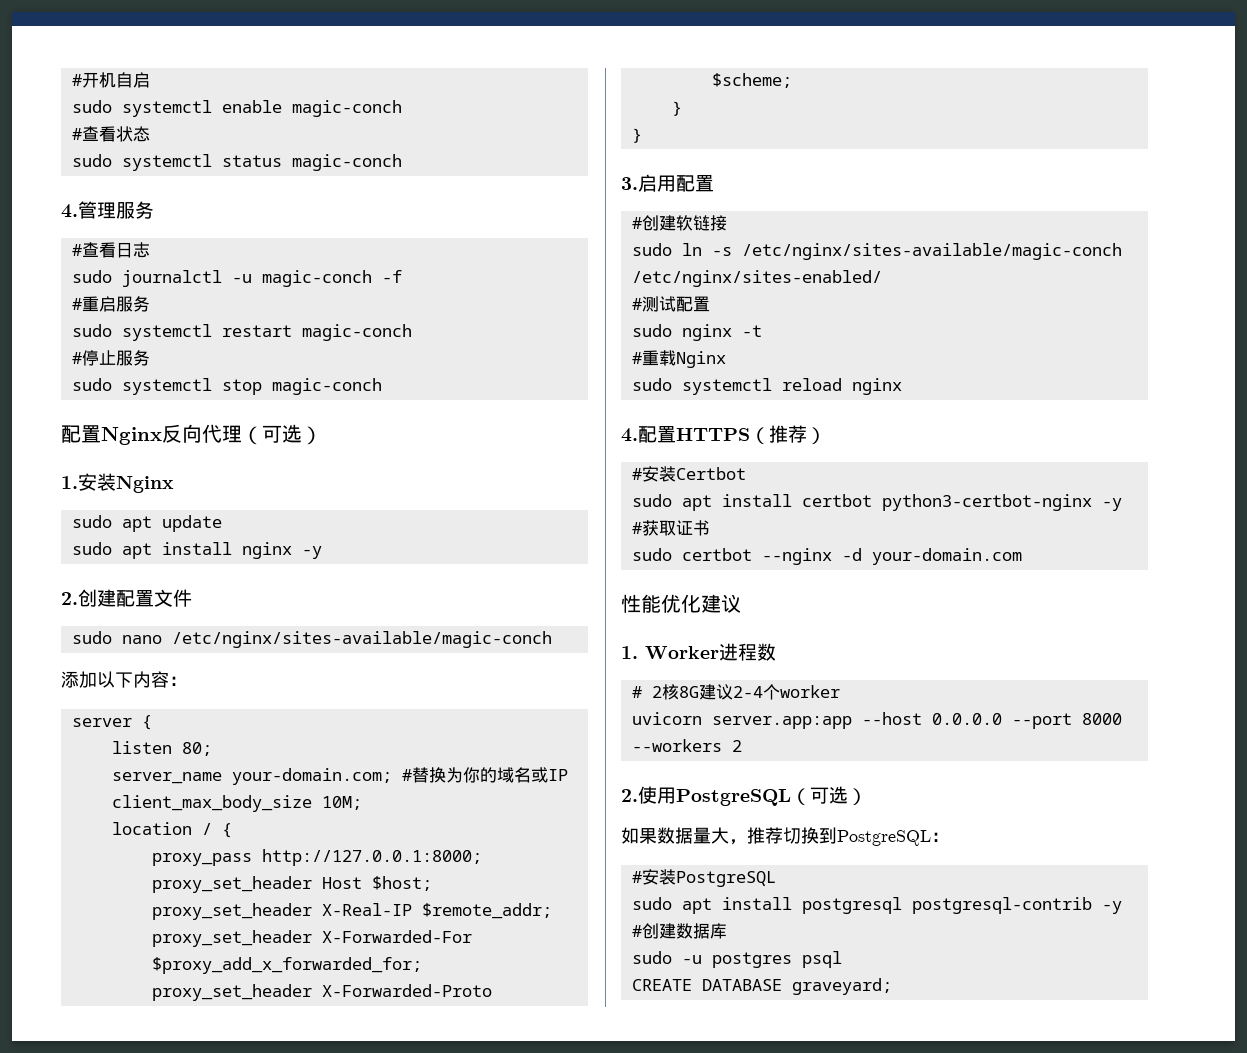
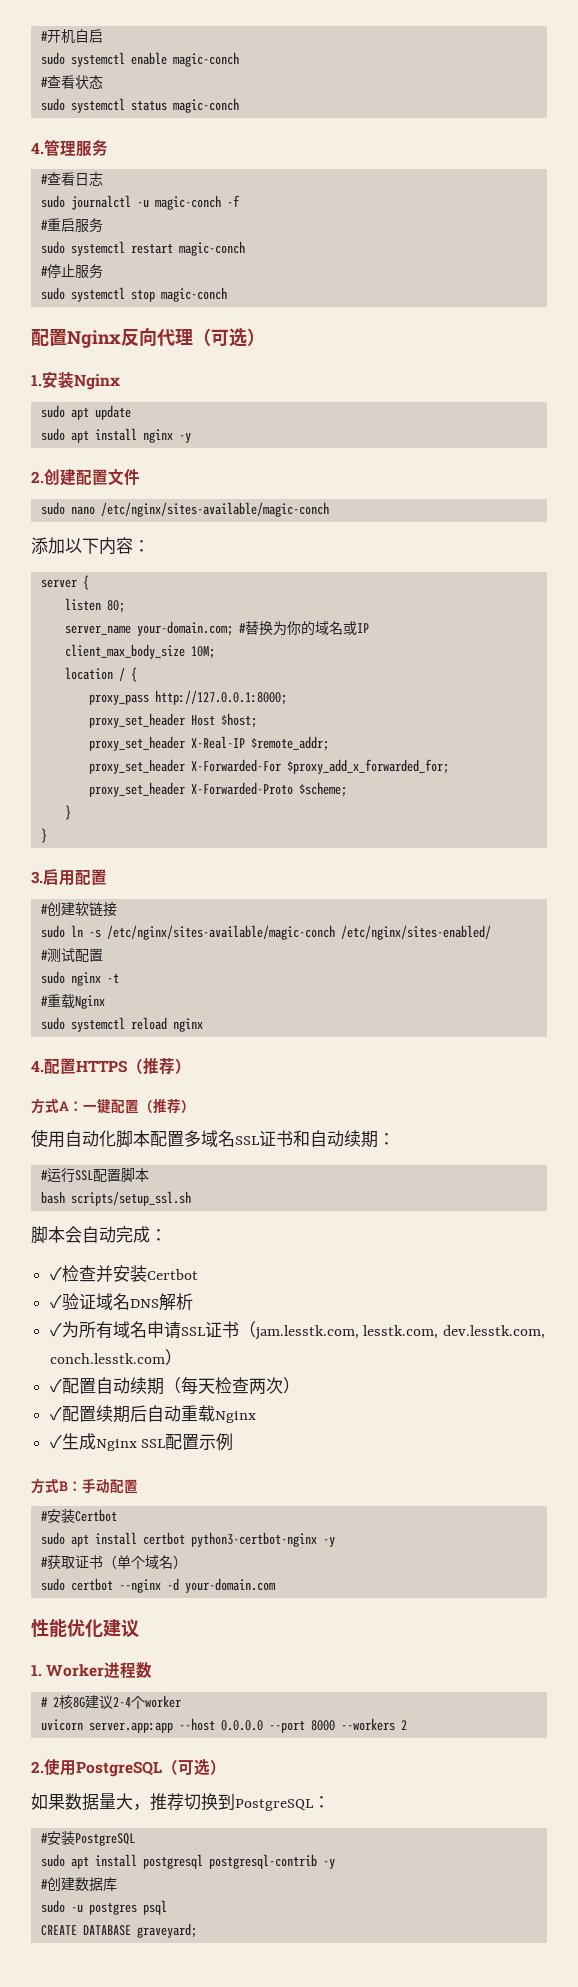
(826, 435) none -> [31,1098,195,1114] [31,1129,395,1148] [41,1167,150,1183] [41,1191,192,1206] [31,1226,167,1244] [49,1265,198,1282] [49,1293,193,1311] [49,1321,545,1340] [49,1349,182,1366] [49,1377,300,1395] [49,1405,256,1423] [49,1433,234,1451] [31,1478,138,1494] // 方式A：一键配置（推荐） // 使用自动化脚本配置多域名SSL证书和自动续期： // #运行SSL配置脚本 // bash scripts/setup_ssl.sh // 脚本会自动完成： // ✓检查并安装Certbot // ✓验证域名DNS解析 // ✓为所有域名申请SSL证书（jam.lesstk.com, lesstk.com, dev.lesstk.com, conch.lesstk.com） // ✓配置自动续期（每天检查两次） // ✓配置续期后自动重载Nginx // ✓生成Nginx SSL配置示例 // 方式B：手动配置
(710, 528) none -> [103,1555,188,1569] （单个域名）

